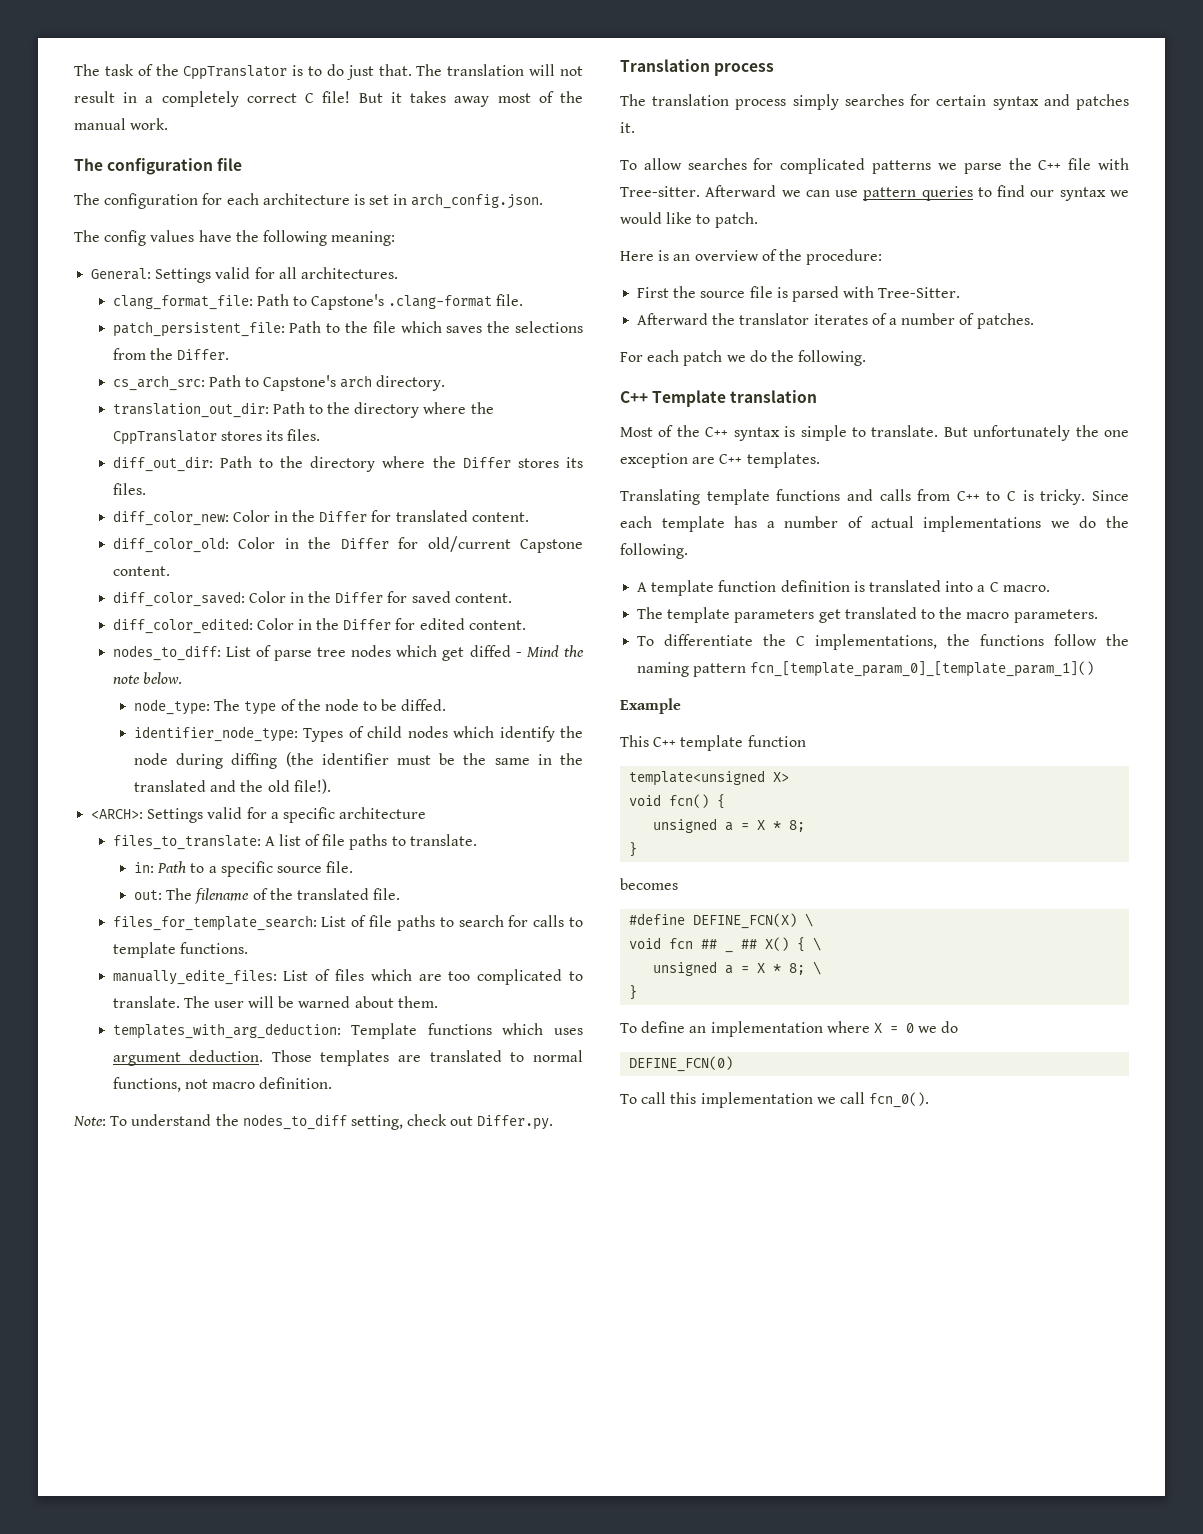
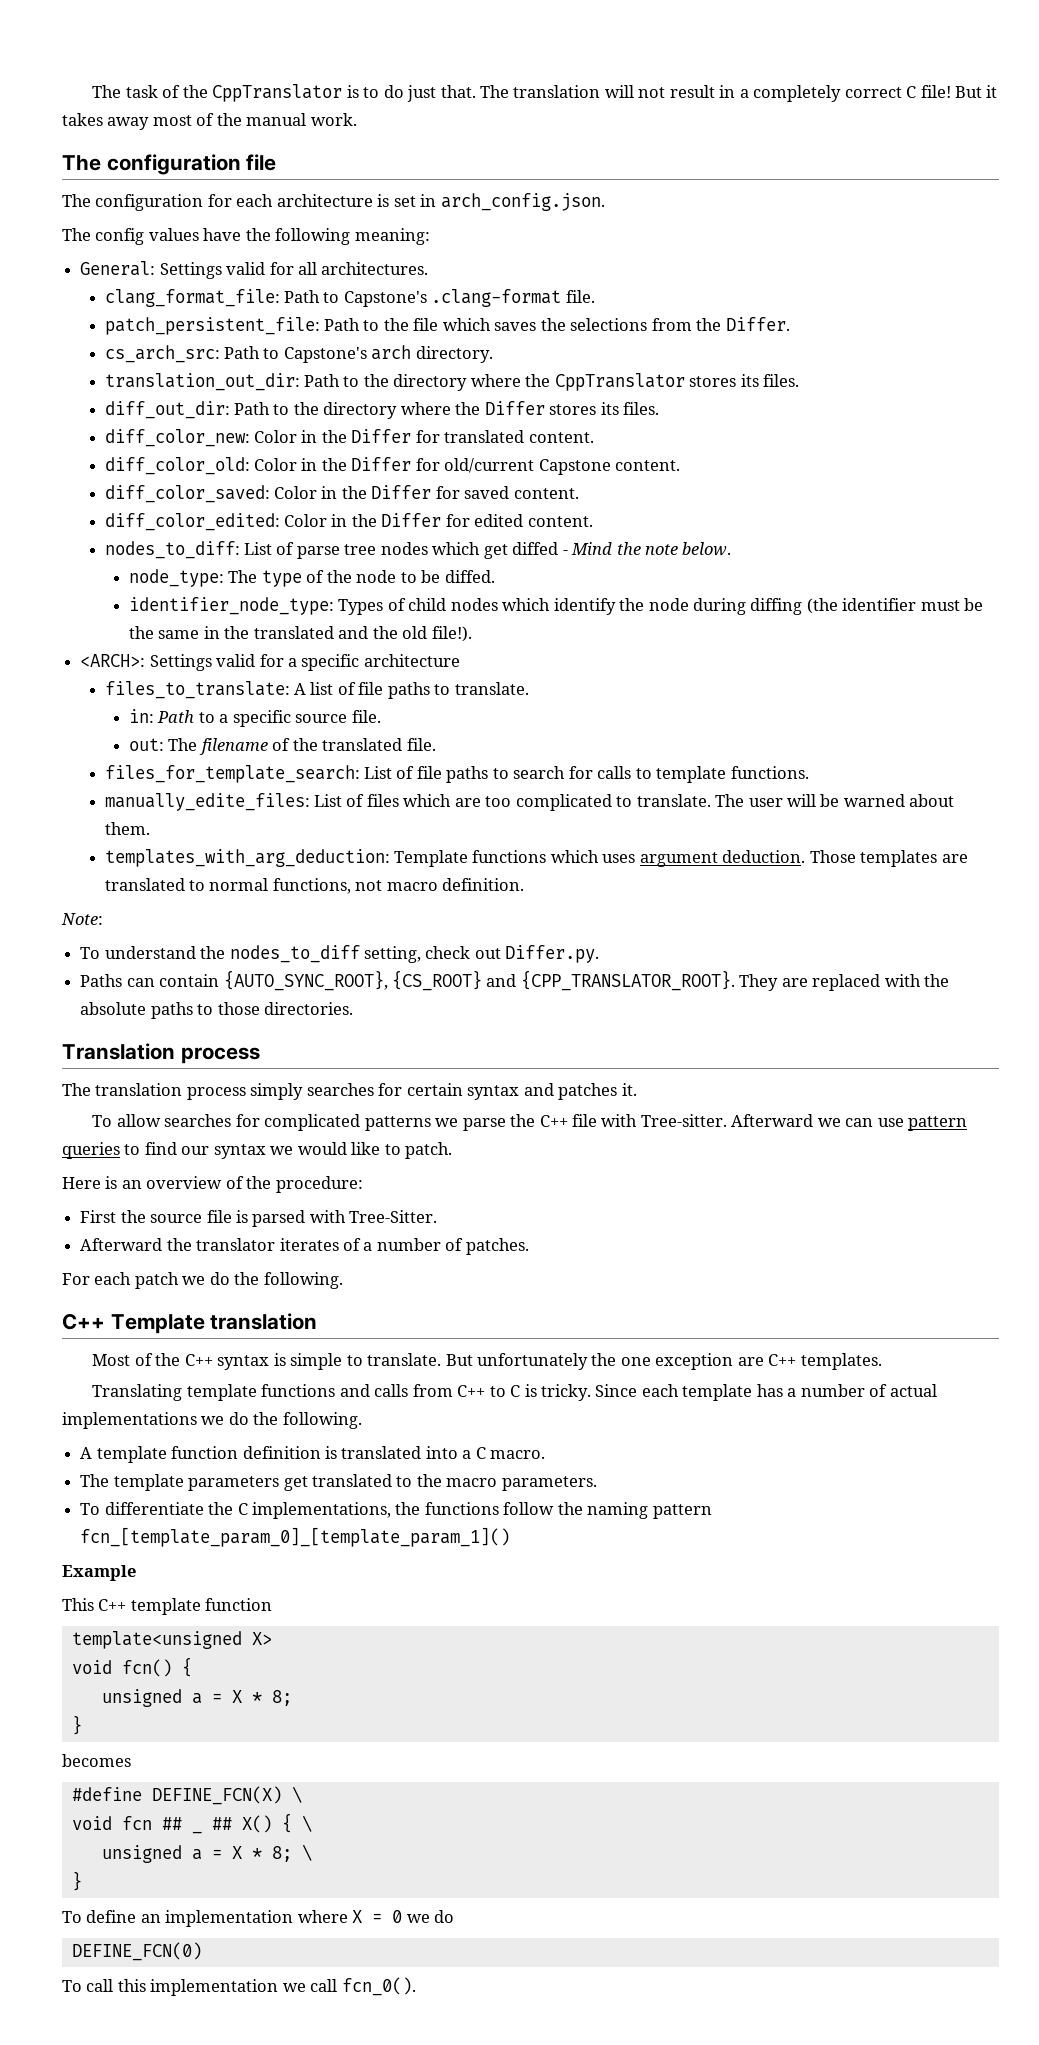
(106, 1121) none -> (103, 919) //
(554, 1122) none -> [80,970,950,991] [80,1002,353,1019] // Paths can contain {AUTO_SYNC_ROOT}, {CS_ROOT} and {CPP_TRANSLATOR_ROOT}. They are replaced with the absolute paths to those directories.

